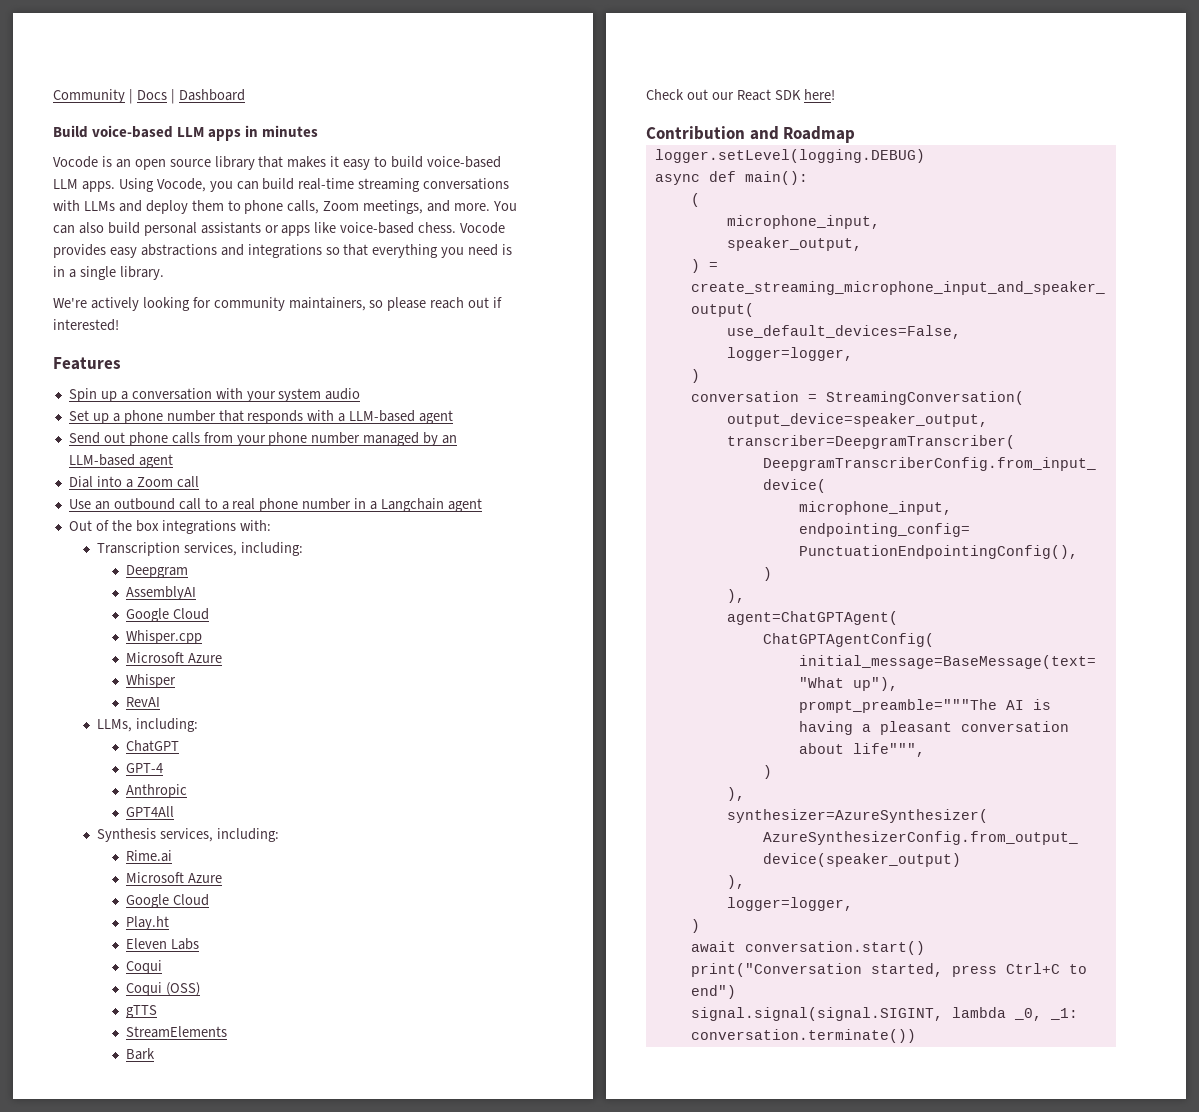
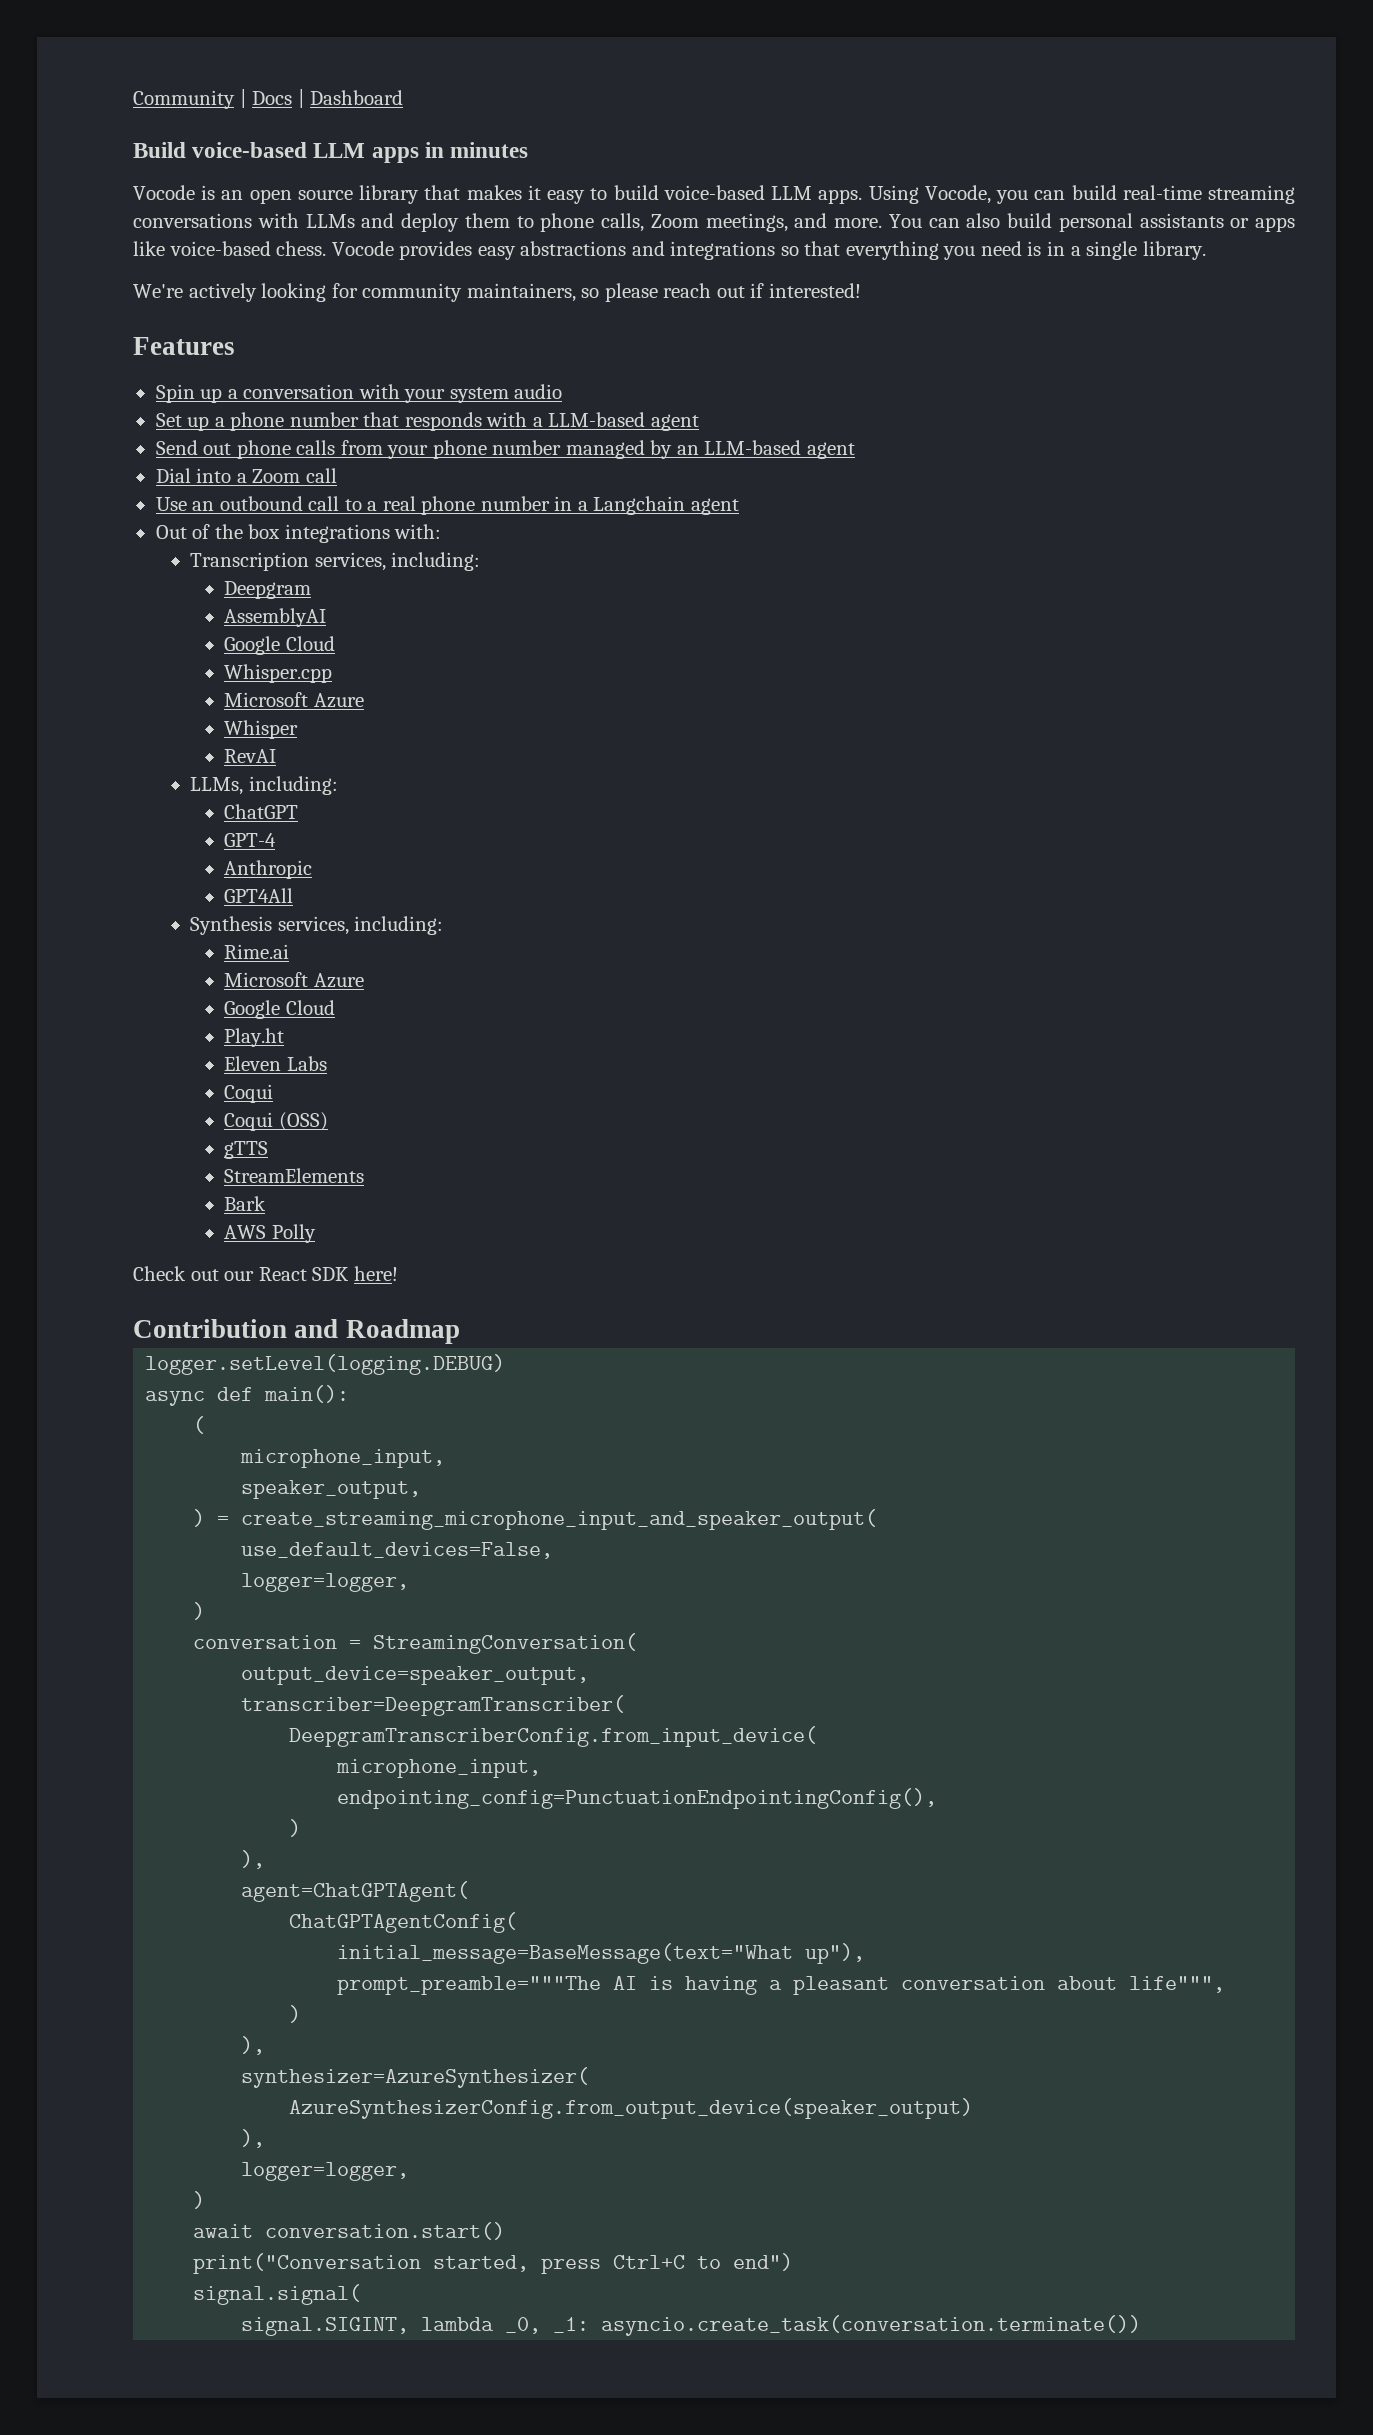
(155, 1054) none -> [224,1224,316,1243] // AWS Polly
[690,1007,943,1021] signal.signal(signal.SIGINT, -> [193,2284,362,2305] [241,2317,410,2336] signal.signal( // signal.SIGINT,
[690,1029,916,1043] conversation.terminate()) -> [601,2315,1142,2336] asyncio.create_task(conversation.terminate())

